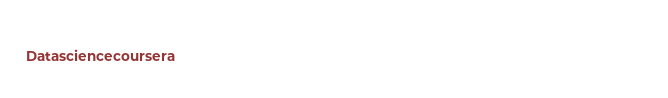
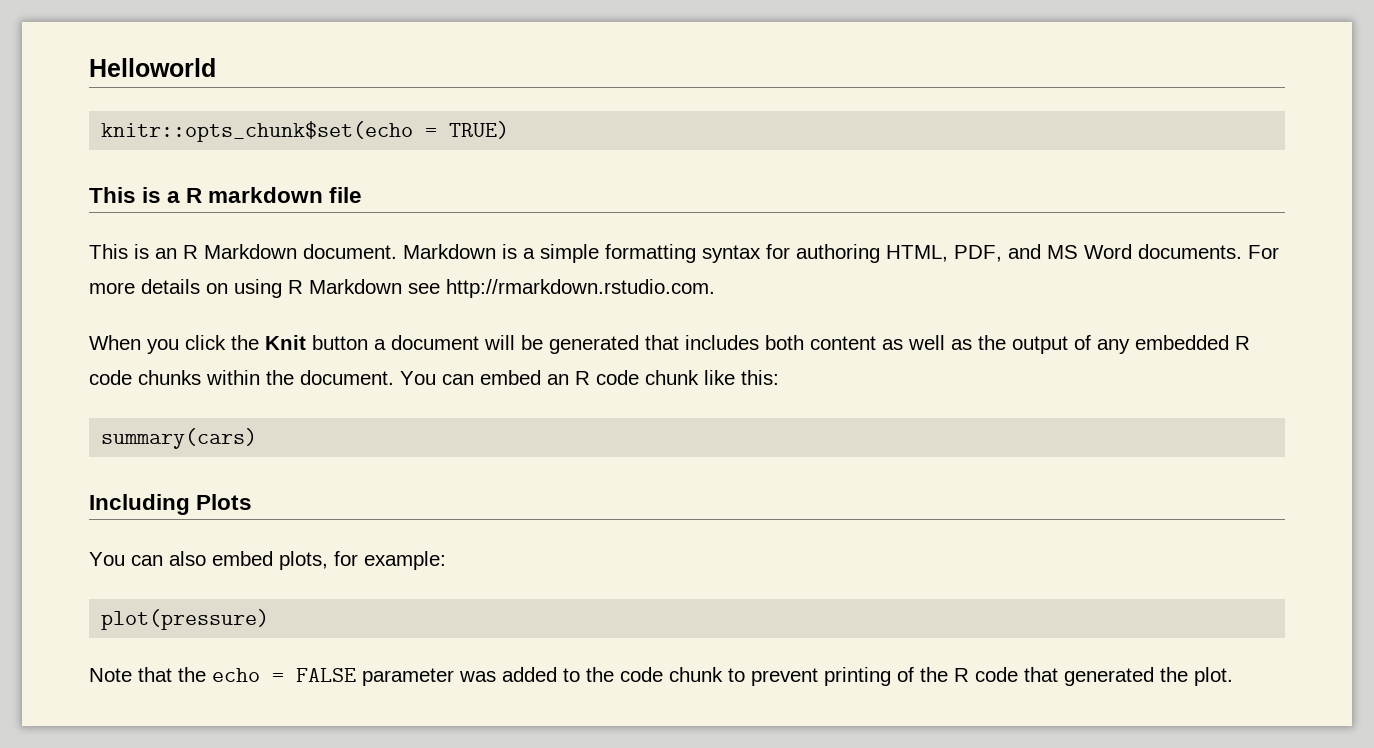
[26,49,175,61] Datasciencecoursera -> [89,58,216,77] [101,121,510,142] [89,187,363,203] [89,244,1279,263] [89,279,715,298] [89,335,1250,354] [89,370,779,385] [101,428,258,449] [89,494,253,515] [89,551,446,570] [101,609,270,630] [89,667,1233,686] Helloworld // knitr::opts_chunk$set(echo = TRUE) // This is a R markdown file // This is an R Markdown document. Markdown is a simple formatting syntax for authoring HTML, PDF, and MS Word documents. For more details on using R Markdown see http://rmarkdown.rstudio.com. // When you click the Knit button a document will be generated that includes both content as well as the output of any embedded R code chunks within the document. You can embed an R code chunk like this: // summary(cars) // Including Plots // You can also embed plots, for example: // plot(pressure) // Note that the echo = FALSE parameter was added to the code chunk to prevent printing of the R code that generated the plot.

